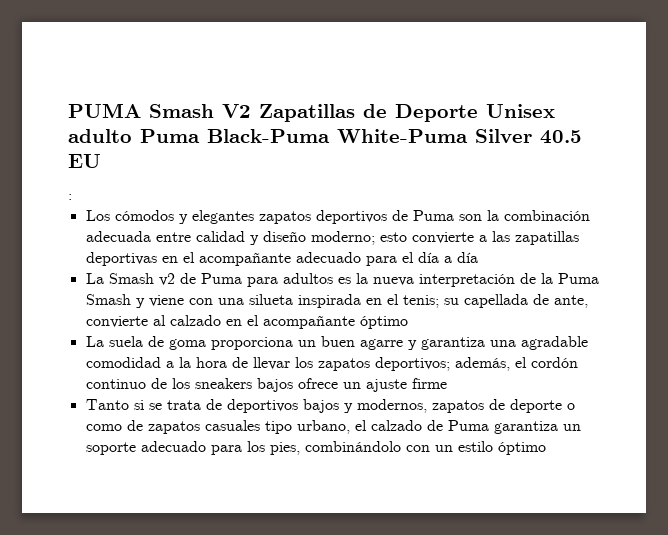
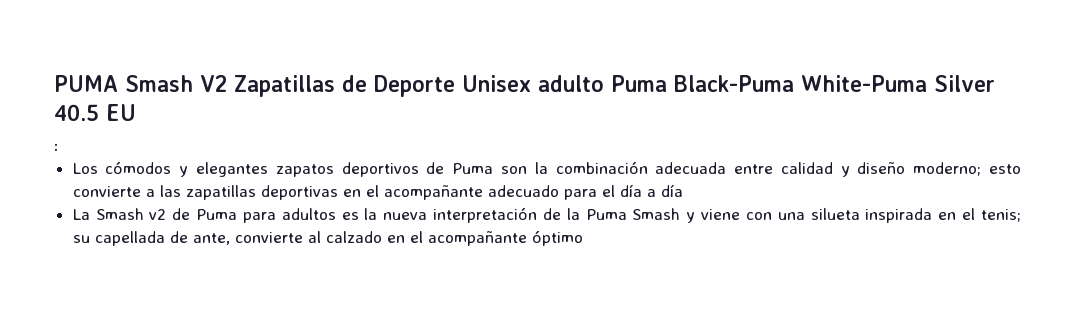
[85,336,588,350] [85,357,578,371] [85,378,447,392] [85,399,575,413] [85,420,581,434] [85,441,546,455] // La suela de goma proporciona un buen agarre y garantiza una agradable comodidad a la hora de llevar los zapatos deportivos; además, el cordón continuo de los sneakers bajos ofrece un ajuste firme // Tanto si se trata de deportivos bajos y modernos, zapatos de deporte o como de zapatos casuales tipo urbano, el calzado de Puma garantiza un soporte adecuado para los pies, combinándolo con un estilo óptimo -> (583, 238) none

